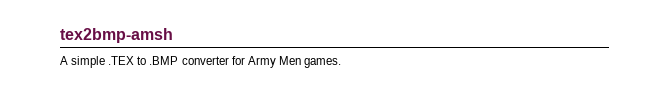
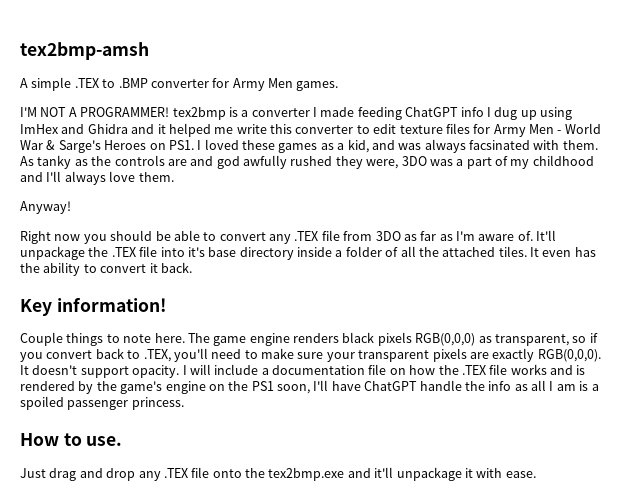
(341, 63) none -> [20,107,572,120] [20,123,601,137] [20,139,598,153] [20,155,594,169] [20,171,174,185] [20,201,71,214] [20,230,557,244] [20,246,596,260] [20,262,192,276] [20,297,166,316] [20,332,598,346] [20,348,601,362] [20,364,586,378] [20,380,599,394] [20,396,184,410] [20,433,123,446] [20,467,536,481] // I'M NOT A PROGRAMMER! tex2bmp is a converter I made feeding ChatGPT info I dug up using ImHex and Ghidra and it helped me write this converter to edit texture files for Army Men - World War & Sarge's Heroes on PS1. I loved these games as a kid, and was always facsinated with them. As tanky as the controls are and god awfully rushed they were, 3DO was a part of my childhood and I'll always love them. // Anyway! // Right now you should be able to convert any .TEX file from 3DO as far as I'm aware of. It'll unpackage the .TEX file into it's base directory inside a folder of all the attached tiles. It even has the ability to convert it back. // Key information! // Couple things to note here. The game engine renders black pixels RGB(0,0,0) as transparent, so if you convert back to .TEX, you'll need to make sure your transparent pixels are exactly RGB(0,0,0). It doesn't support opacity. I will include a documentation file on how the .TEX file works and is rendered by the game's engine on the PS1 soon, I'll have ChatGPT handle the info as all I am is a spoiled passenger princess. // How to use. // Just drag and drop any .TEX file onto the tex2bmp.exe and it'll unpackage it with ease.

